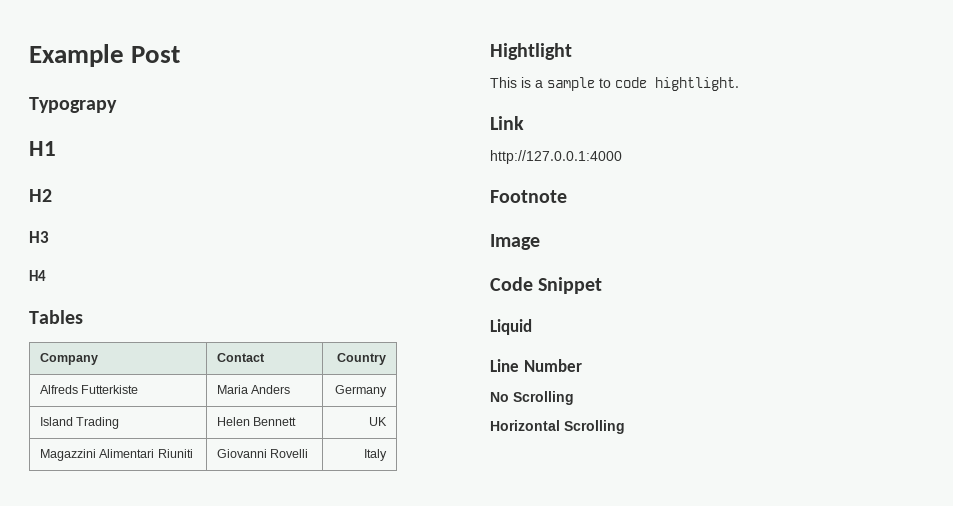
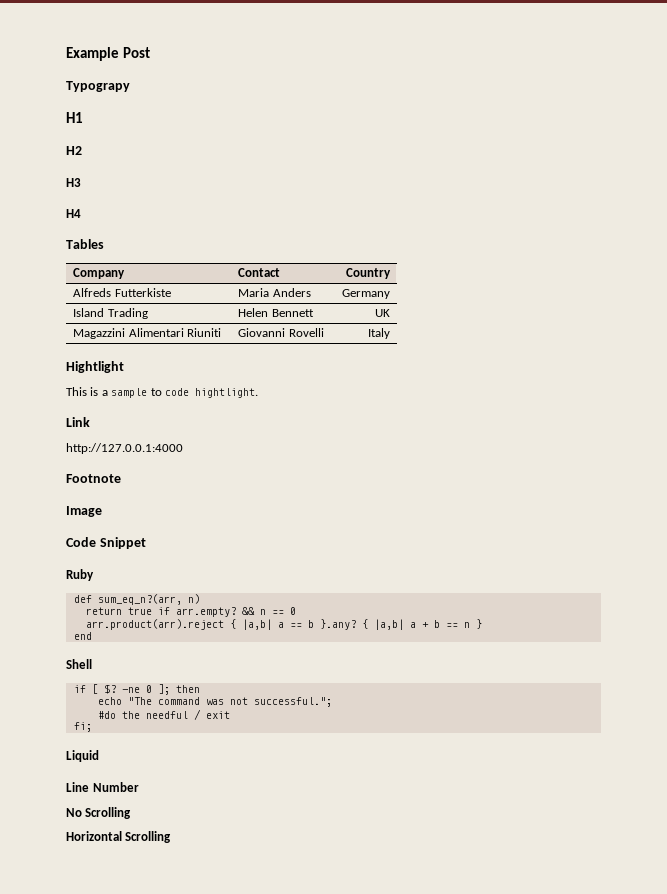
(603, 285) none -> [66,569,94,581] [73,594,200,605] [85,607,296,617] [85,619,482,630] [73,632,92,640] [66,659,92,669] [73,684,200,695] [97,697,332,707] [97,709,230,720] [73,722,92,732] // Ruby // def sum_eq_n?(arr, n) // return true if arr.empty? && n == 0 // arr.product(arr).reject { |a,b| a == b }.any? { |a,b| a + b == n } // end // Shell // if [ $? -ne 0 ]; then // echo "The command was not successful."; // #do the needful / exit // fi;

